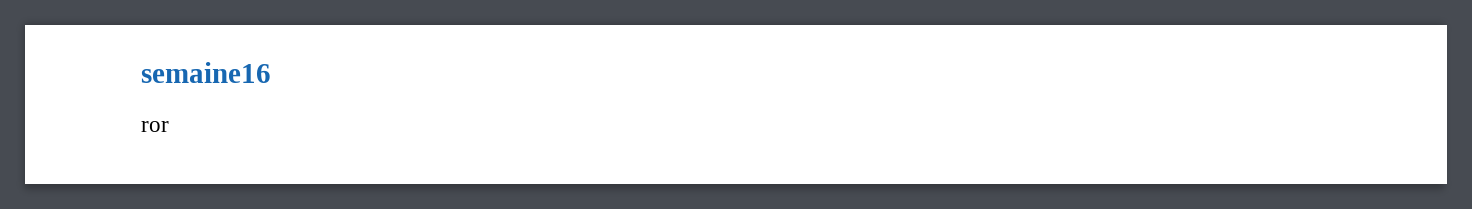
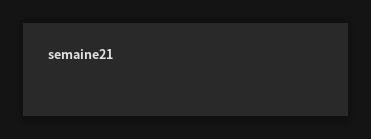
[141,62,271,83] [141,121,169,132] semaine16 // ror -> [48,49,113,59] semaine21

